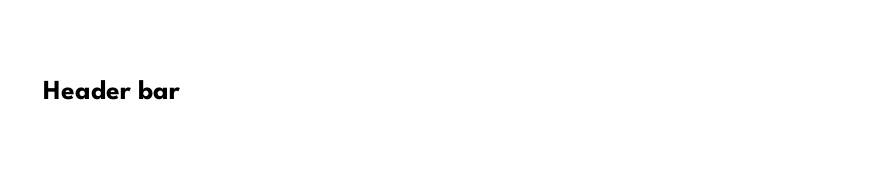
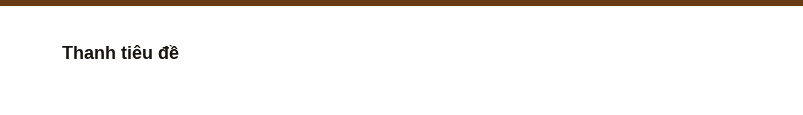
[43,80,181,100] Header bar -> [62,45,179,59] Thanh tiêu đề

